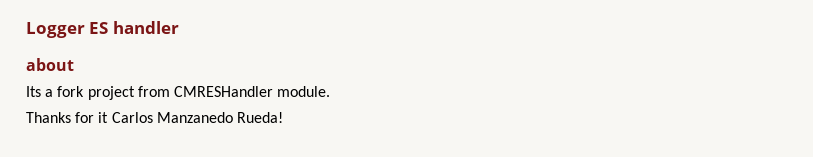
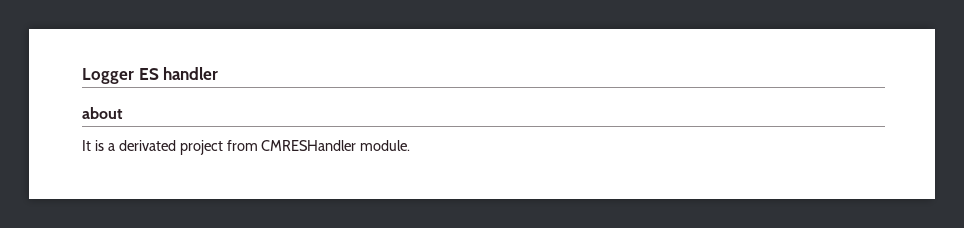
[26,86,85,97] Its a fork -> [82,140,176,151] It is a derivated
[26,112,283,123] // Thanks for it Carlos Manzanedo Rueda! -> (411, 145) none

